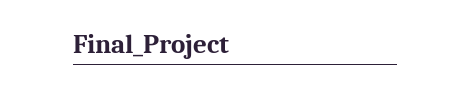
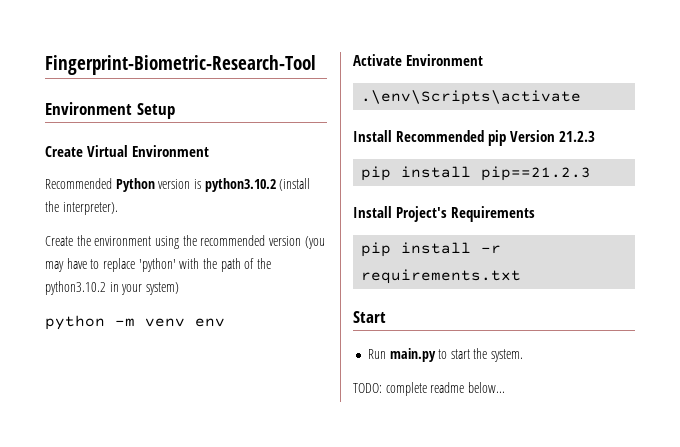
[73,34,229,59] Final_Project -> [45,55,316,75] [45,102,175,119] [45,145,210,157] [45,178,311,192] [45,201,118,215] [45,235,325,249] [45,258,271,272] [45,281,179,295] [45,315,225,330] [353,54,484,66] [361,90,582,105] [353,130,596,146] [361,166,592,181] [353,206,536,222] [361,242,502,257] [361,269,522,284] [353,311,386,323] [367,348,524,362] [353,382,505,396] Fingerprint-Biometric-Research-Tool // Environment Setup // Create Virtual Environment // Recommended Python version is python3.10.2 (install the interpreter). // Create the environment using the recommended version (you may have to replace 'python' with the path of the python3.10.2 in your system) // python -m venv env // Activate Environment // .\env\Scripts\activate // Install Recommended pip Version 21.2.3 // pip install pip==21.2.3 // Install Project's Requirements // pip install -r requirements.txt // Start // Run main.py to start the system. // TODO: complete readme below...

